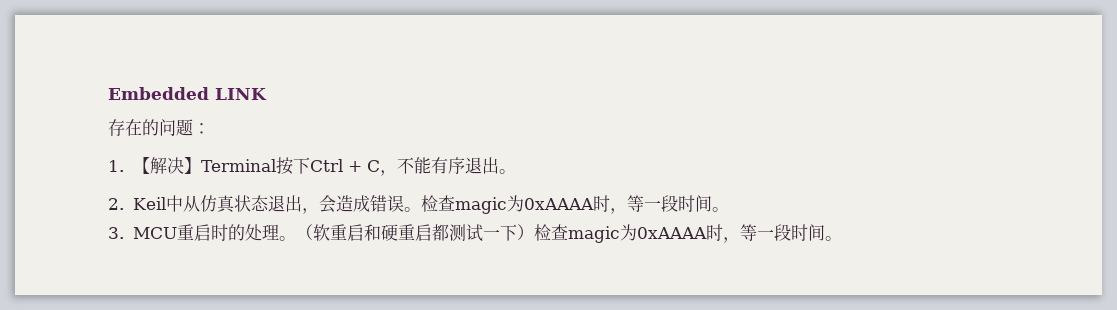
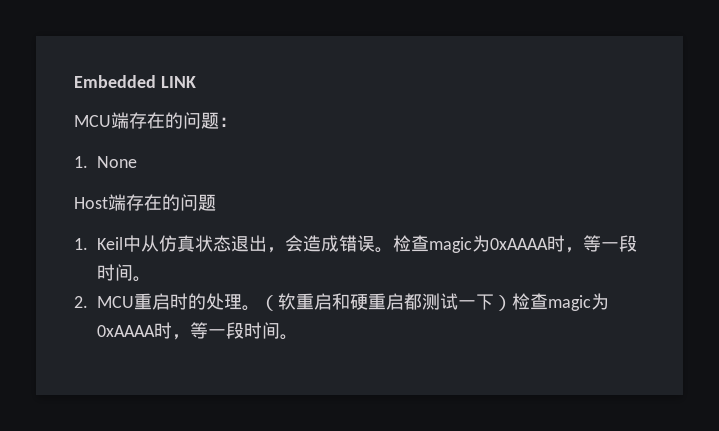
(267, 94) none -> [74,112,129,129] MCU端
[132,157,517,176] [108,198,124,210] 【解决】Terminal按下Ctrl + C，不能有序退出。 // 2. -> [97,156,137,168] [74,194,216,211] [74,238,88,250] None // Host端存在的问题 // 1.
[108,227,124,239] 3. -> [74,296,88,308] 2.

